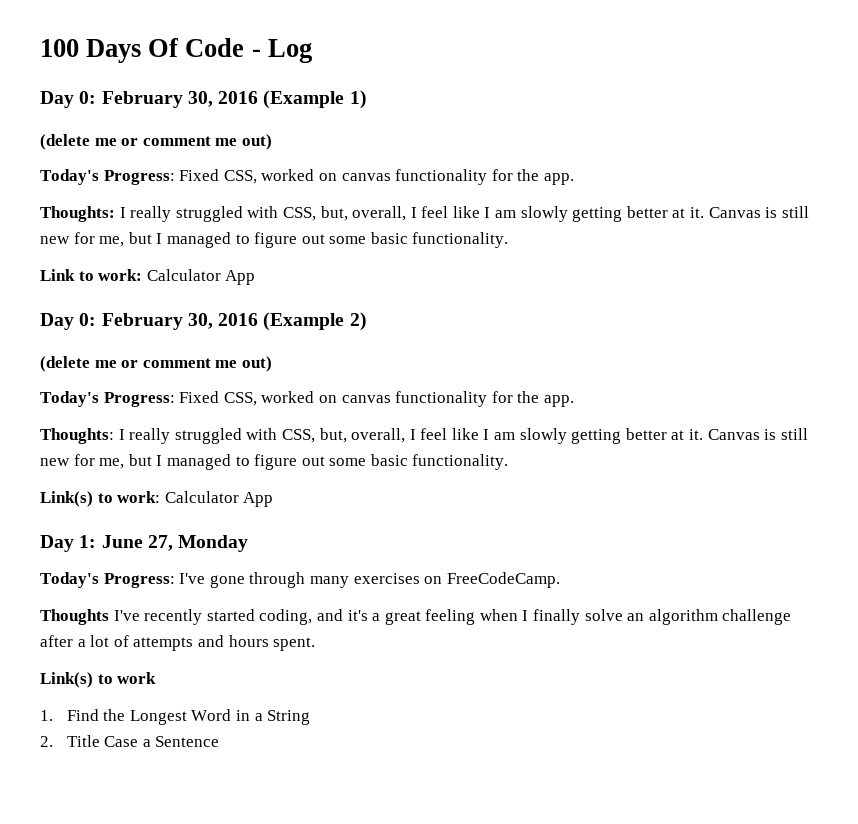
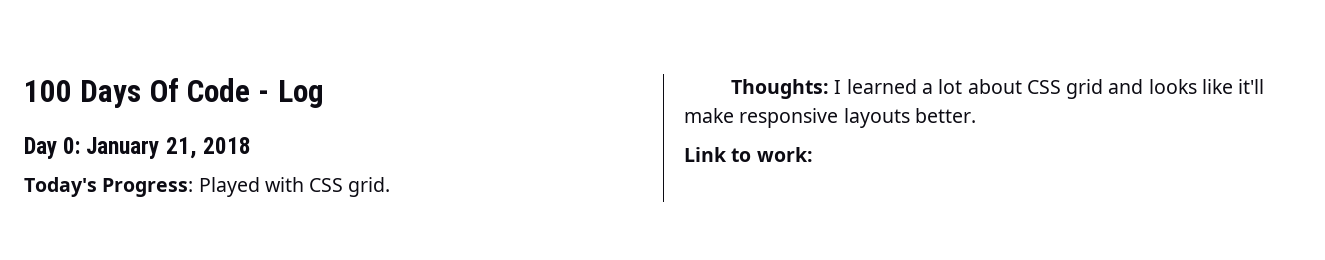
[101,90,367,109] [40,134,272,150] [40,169,574,185] [40,206,809,222] [40,232,509,248] [40,269,256,285] [40,312,367,331] [40,356,272,372] [40,391,574,407] [40,428,808,444] [40,454,509,470] [40,491,274,507] [40,535,249,552] [40,572,560,588] [40,609,792,625] [40,635,316,651] [40,672,157,688] [40,709,311,725] [40,735,220,747] February 30, 2016 (Example 1) // (delete me or comment me out) // Today's Progress: Fixed CSS, worked on canvas functionality for the app. // Thoughts: I really struggled with CSS, but, overall, I feel like I am slowly getting better at it. Canvas is still new for me, but I managed to figure out some basic functionality. // Link to work: Calculator App // Day 0: February 30, 2016 (Example 2) // (delete me or comment me out) // Today's Progress: Fixed CSS, worked on canvas functionality for the app. // Thoughts: I really struggled with CSS, but, overall, I feel like I am slowly getting better at it. Canvas is still new for me, but I managed to figure out some basic functionality. // Link(s) to work: Calculator App // Day 1: June 27, Monday // Today's Progress: I've gone through many exercises on FreeCodeCamp. // Thoughts I've recently started coding, and it's a great feeling when I finally solve an algorithm challenge after a lot of attempts and hours spent. // Link(s) to work // 1. Find the Longest Word in a String // 2. Title Case a Sentence -> [86,137,251,159] [24,177,391,197] [731,79,1265,99] [684,108,976,128] [684,147,813,162] January 21, 2018 // Today's Progress: Played with CSS grid. // Thoughts: I learned a lot about CSS grid and looks like it'll make responsive layouts better. // Link to work:

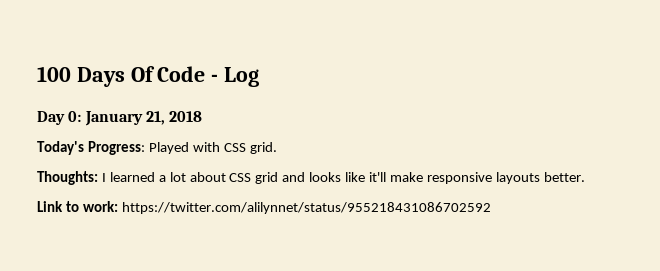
(813, 154) none -> [121,202,491,214] https://twitter.com/alilynnet/status/955218431086702592

